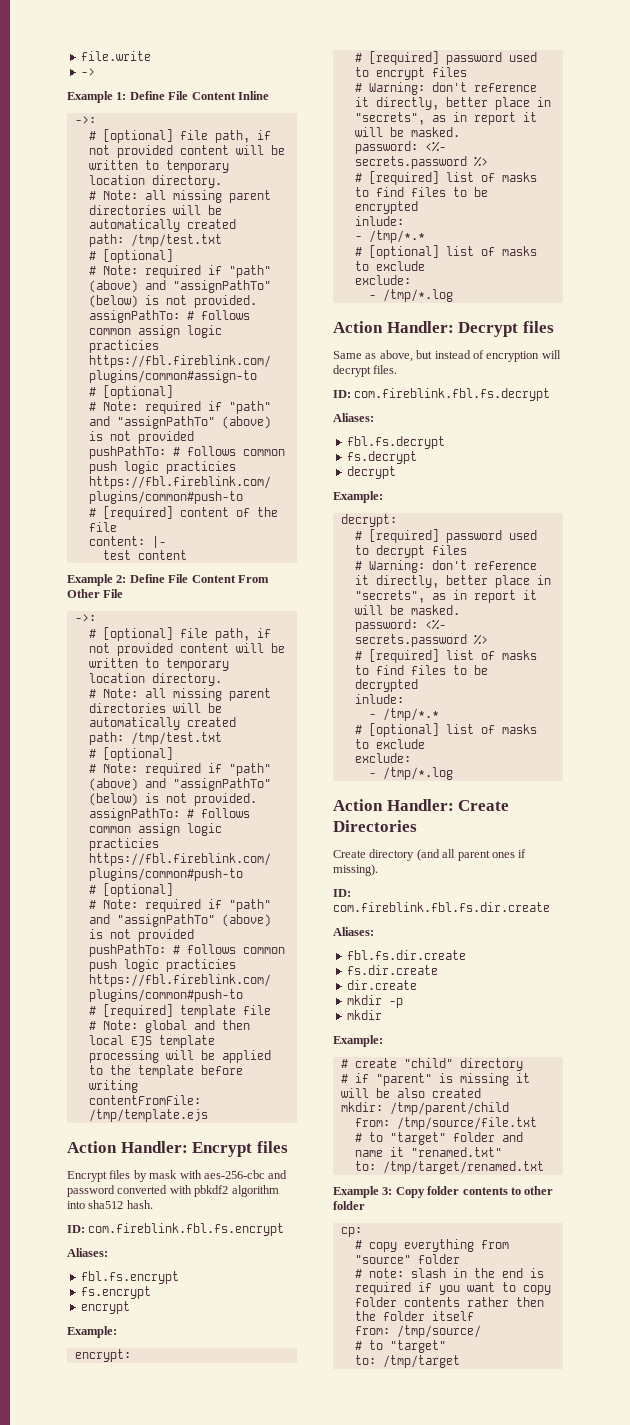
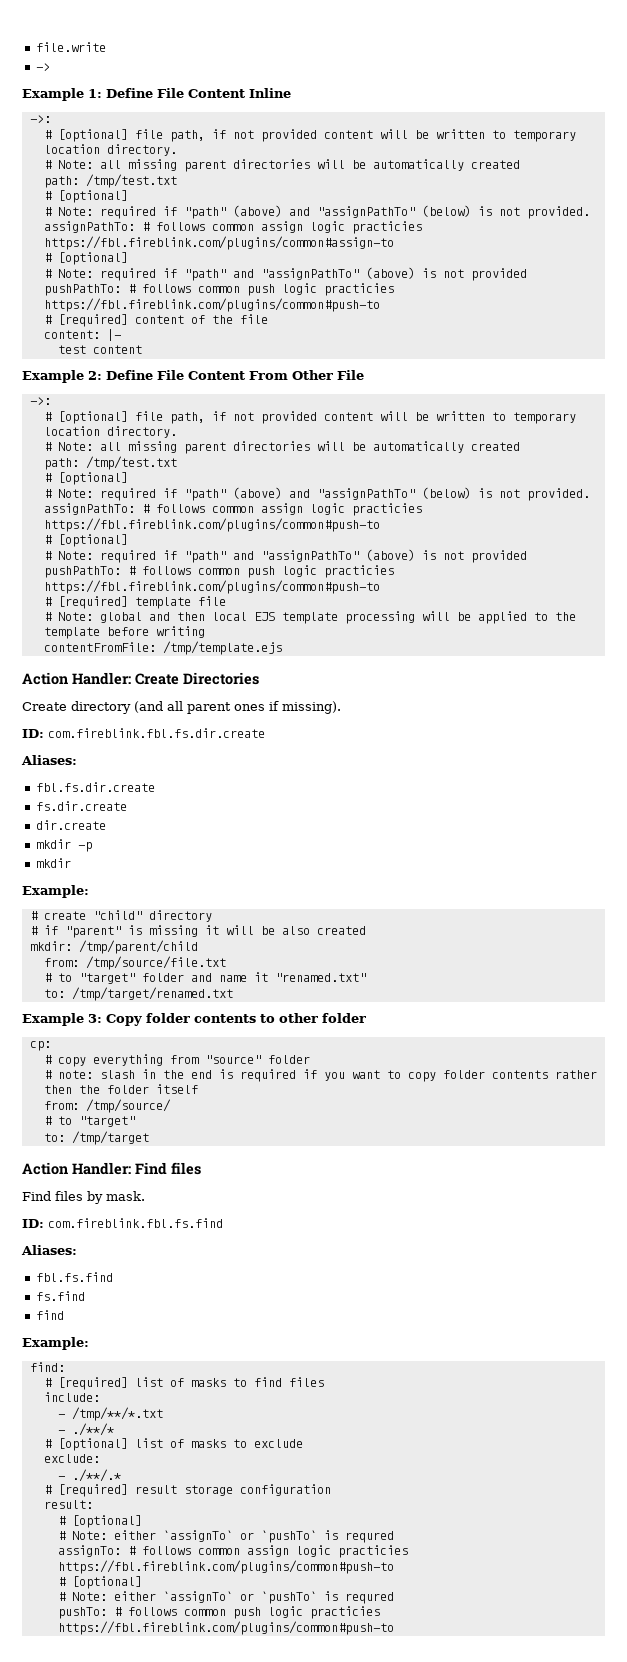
[67,1141,288,1157] [67,1170,288,1182] [67,1185,279,1197] [67,1200,153,1209] [67,1223,285,1236] [67,1248,108,1257] [80,1271,179,1284] [80,1286,151,1299] [80,1301,130,1314] [67,1326,117,1338] [74,1349,131,1362] [354,51,537,65] [354,67,467,80] [354,82,537,95] [354,97,551,110] [354,112,537,125] [354,127,460,137] [354,141,446,154] [354,156,488,169] [354,171,537,185] [354,187,488,197] [354,201,418,214] [354,216,404,226] [354,230,425,243] [354,245,537,259] [354,261,425,271] [354,275,411,285] [368,289,453,302] [333,321,554,337] [333,350,561,362] [333,365,398,377] [333,388,551,401] [333,413,374,422] [346,436,445,449] [346,451,417,464] [346,466,396,479] [333,491,383,503] [340,514,397,527] [354,529,537,543] [354,545,467,558] [354,560,537,573] [354,575,551,588] [354,590,537,603] [354,605,460,615] [354,619,446,632] [354,634,488,647] [354,649,537,663] [354,665,488,675] [354,679,418,692] [354,694,404,704] [368,708,439,721] [354,723,537,737] [354,739,425,749] [354,753,411,763] [368,767,453,780] // Action Handler: Encrypt files // Encrypt files by mask with aes-256-cbc and password converted with pbkdf2 algorithm into sha512 hash. // ID: com.fireblink.fbl.fs.encrypt // Aliases: // fbl.fs.encrypt // fs.encrypt // encrypt // Example: // encrypt: // # [required] password used to encrypt files // # Warning: don't reference it directly, better place in "secrets", as in report it will be masked. // password: <%- secrets.password %> // # [required] list of masks to find files to be encrypted // inlude: // - /tmp/*.* // # [optional] list of masks to exclude // exclude: // - /tmp/*.log // Action Handler: Decrypt files // Same as above, but instead of encryption will decrypt files. // ID: com.fireblink.fbl.fs.decrypt // Aliases: // fbl.fs.decrypt // fs.decrypt // decrypt // Example: // decrypt: // # [required] password used to decrypt files // # Warning: don't reference it directly, better place in "secrets", as in report it will be masked. // password: <%- secrets.password %> // # [required] list of masks to find files to be decrypted // inlude: // - /tmp/*.* // # [optional] list of masks to exclude // exclude: // - /tmp/*.log -> (282, 648) none
(460, 1361) none -> [22,1162,201,1175] [22,1191,145,1204] [22,1218,223,1228] [21,1245,77,1255] [36,1272,114,1282] [36,1291,86,1301] [36,1310,65,1320] [22,1337,89,1350] [29,1362,65,1372] [43,1377,324,1390] [43,1392,100,1402] [57,1407,163,1421] [57,1423,114,1436] [43,1438,303,1451] [43,1454,100,1463] [57,1469,121,1482] [43,1484,331,1497] [43,1500,93,1509] [57,1515,142,1528] [57,1530,394,1543] [57,1545,408,1558] [57,1560,394,1574] [57,1576,142,1589] [57,1591,394,1604] [57,1606,380,1619] [57,1621,394,1635] // Action Handler: Find files // Find files by mask. // ID: com.fireblink.fbl.fs.find // Aliases: // fbl.fs.find // fs.find // find // Example: // find: // # [required] list of masks to find files // include: // - /tmp/**/*.txt // - ./**/* // # [optional] list of masks to exclude // exclude: // - ./**/.* // # [required] result storage configuration // result: // # [optional] // # Note: either `assignTo` or `pushTo` is requred // assignTo: # follows common assign logic practicies https://fbl.fireblink.com/plugins/common#push-to // # [optional] // # Note: either `assignTo` or `pushTo` is requred // pushTo: # follows common push logic practicies https://fbl.fireblink.com/plugins/common#push-to

